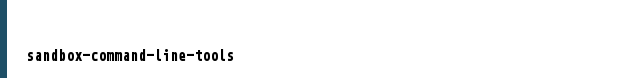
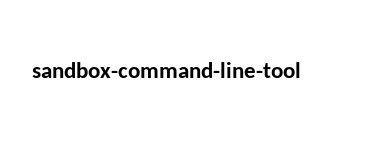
[26,49,234,61] sandbox-command-line-tools -> [32,62,301,78] sandbox-command-line-tool

